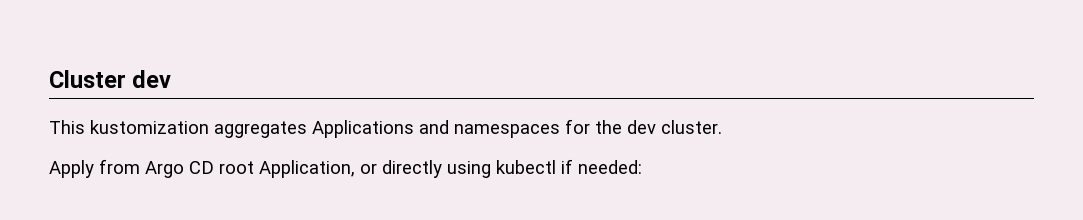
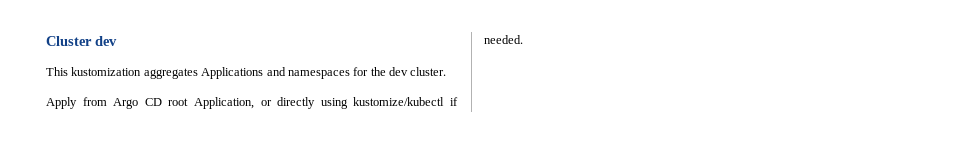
[496,159,642,174] kubectl if needed: -> [353,97,458,106] [484,35,523,44] kustomize/kubectl if needed.

